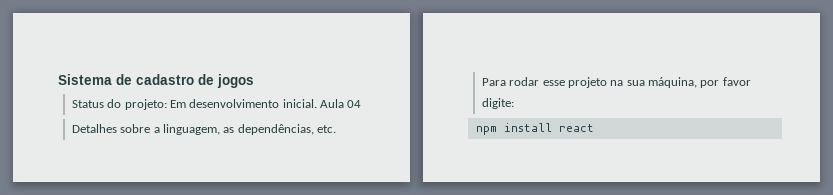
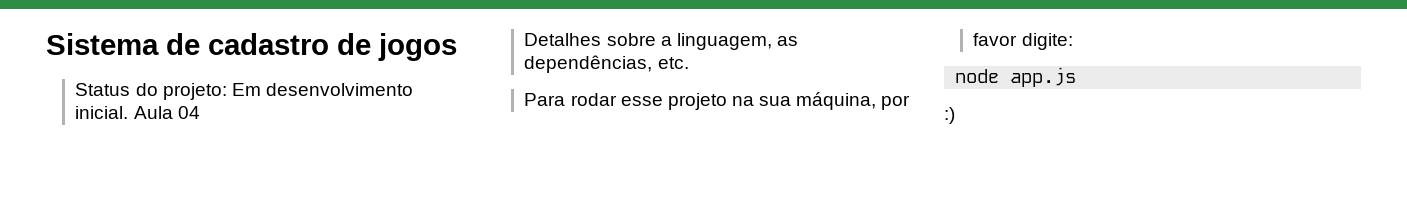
[475,123,594,135] npm install react -> [955,67,1077,87] [944,107,955,124] node app.js // :)

